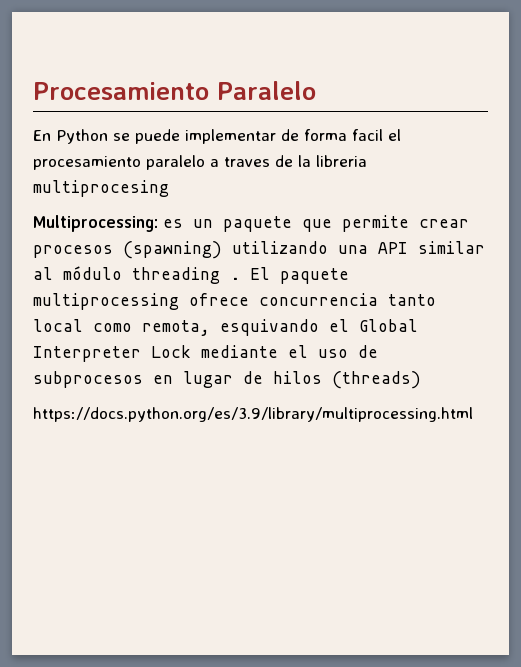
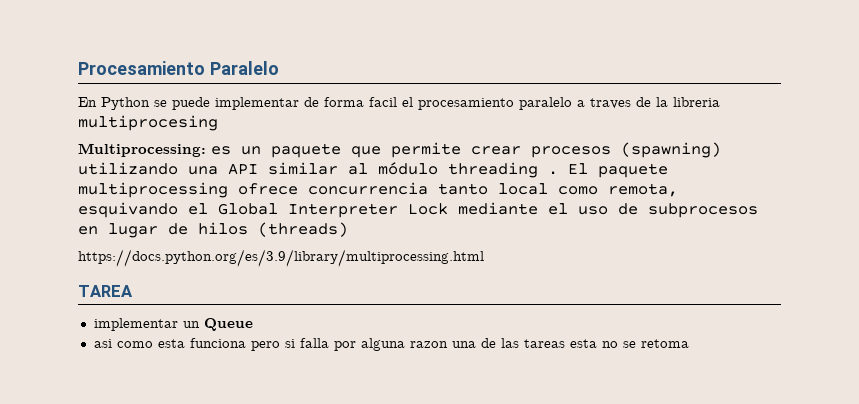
(473, 414) none -> [78,285,133,297] [93,318,253,331] [93,338,689,351] // TAREA // implementar un Queue // asi como esta funciona pero si falla por alguna razon una de las tareas esta no se retoma

